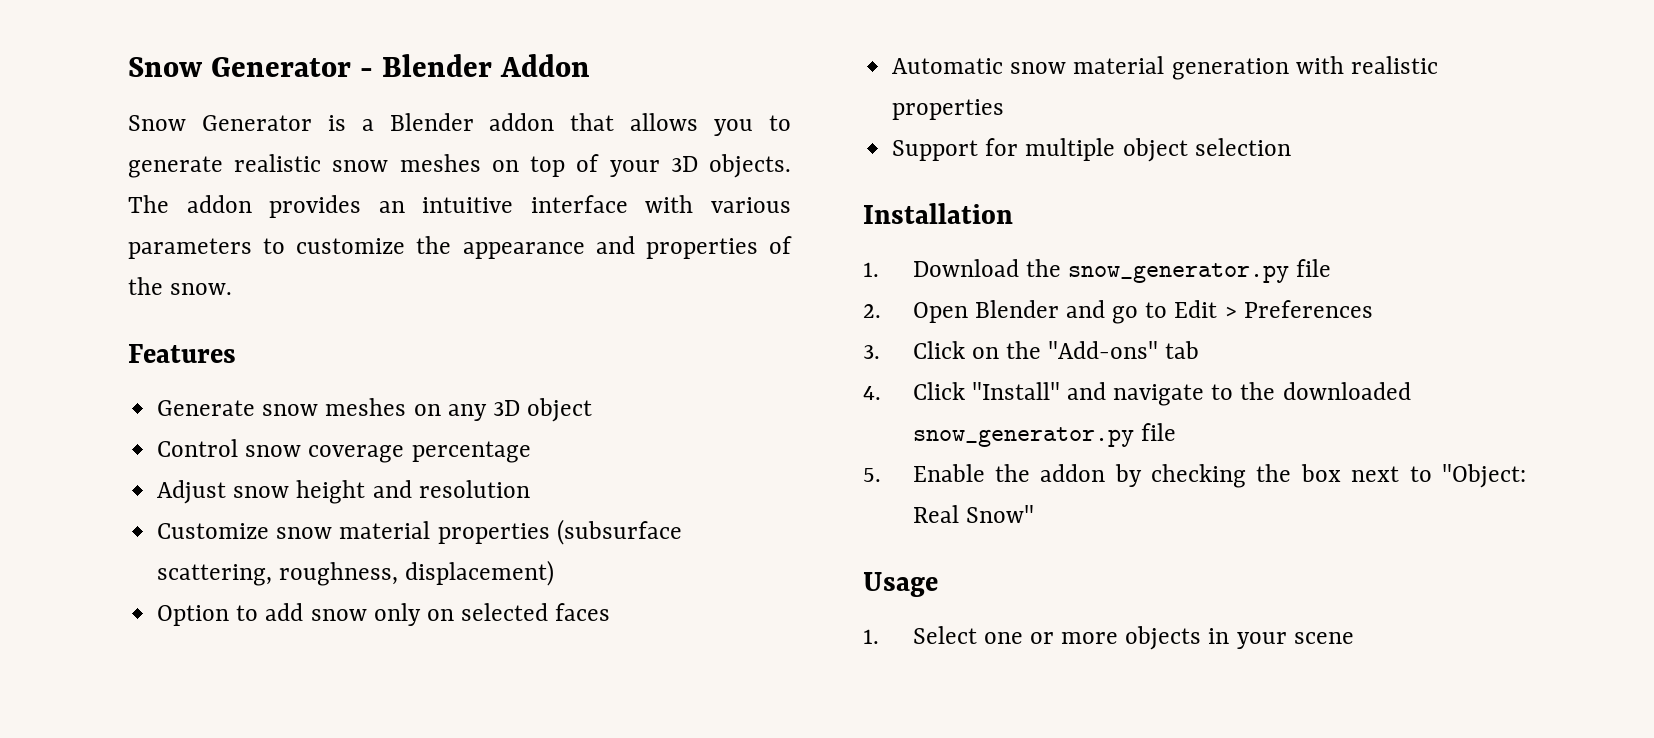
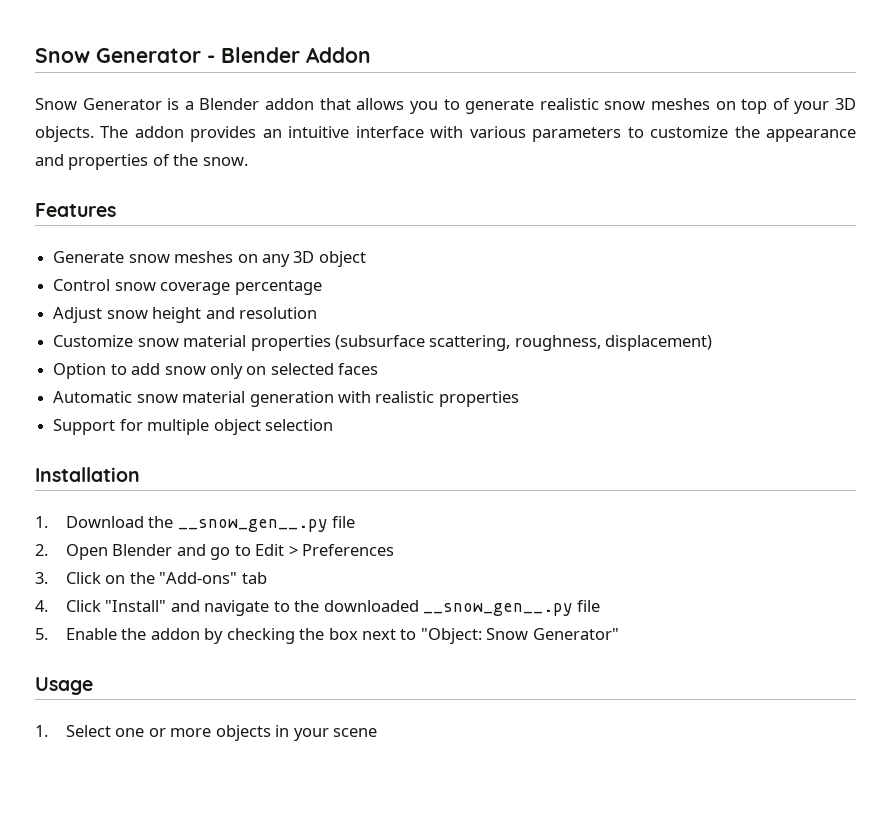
[1067,263,1289,283] snow_generator.py -> [177,519,328,532] __snow_gen__.py
[912,427,1134,447] snow_generator.py -> [423,603,574,616] __snow_gen__.py
[912,505,1034,523] Real Snow" -> [486,628,619,640] Snow Generator"

